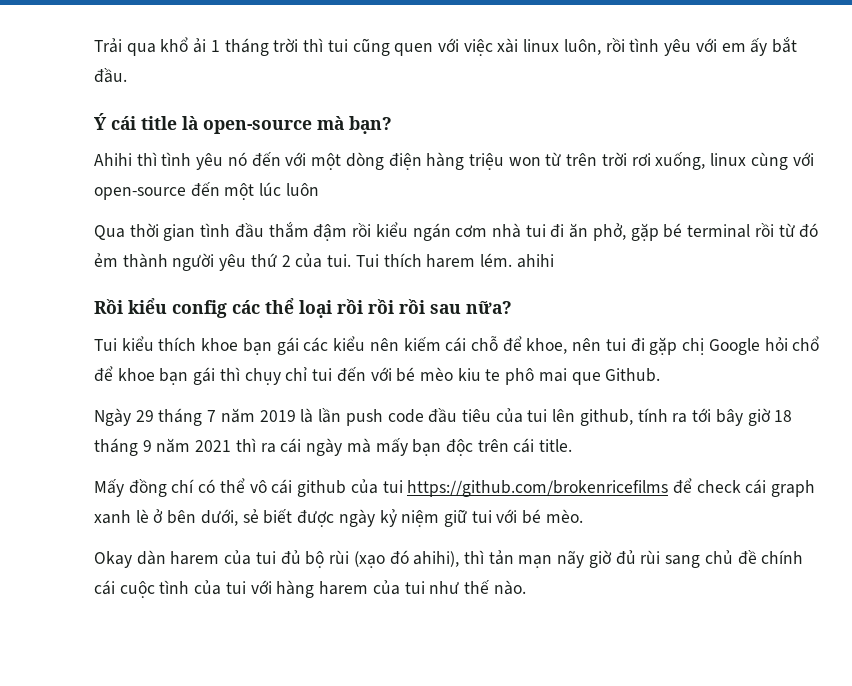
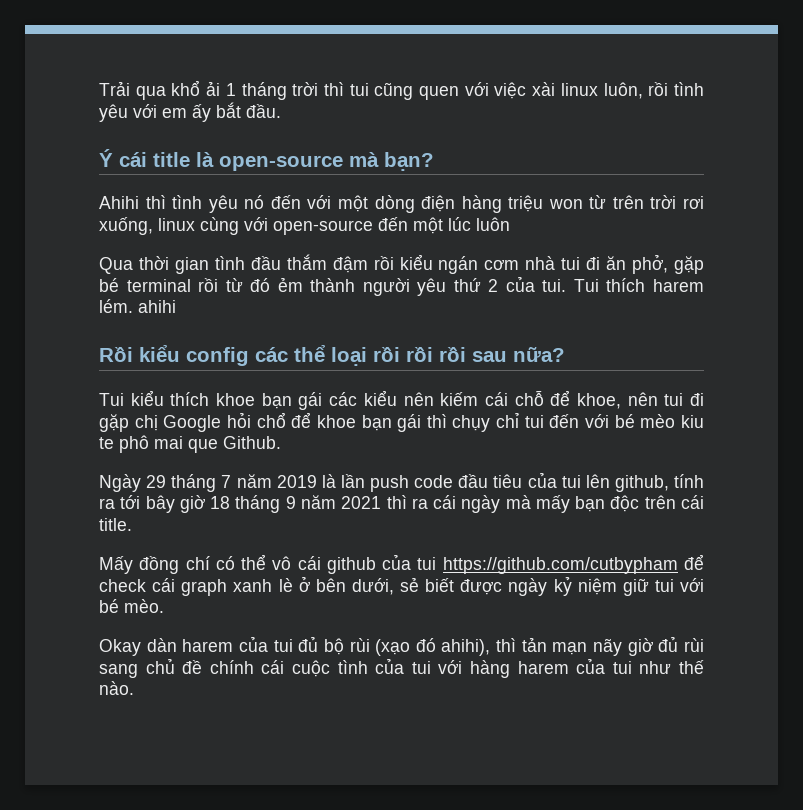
[407,480,669,497] https://github.com/brokenricefilms -> [442,557,678,574] https://github.com/cutbypham

